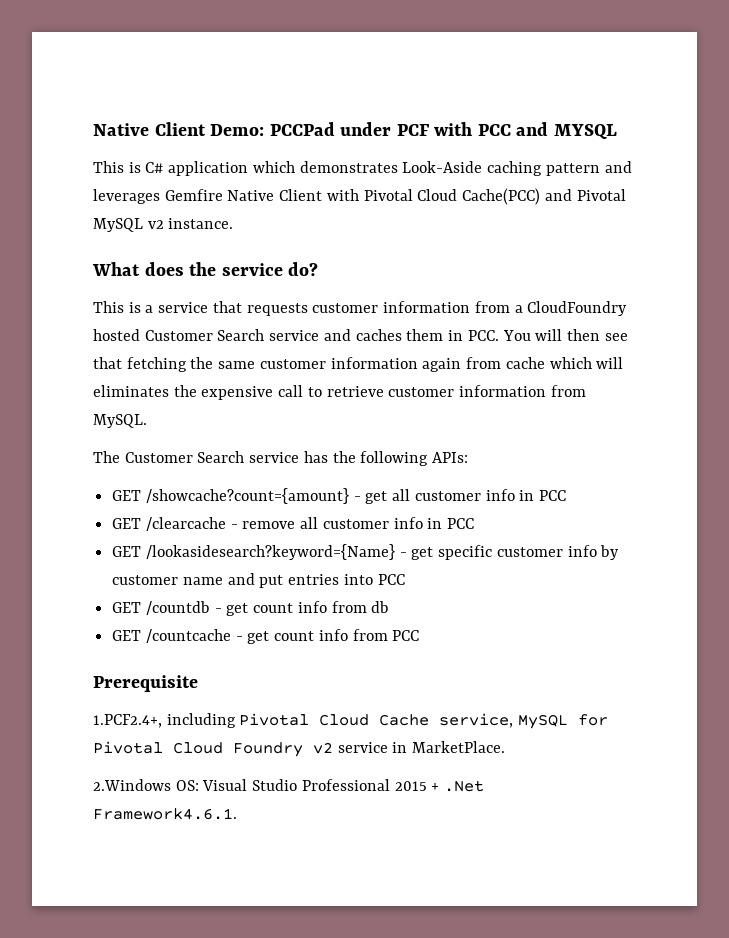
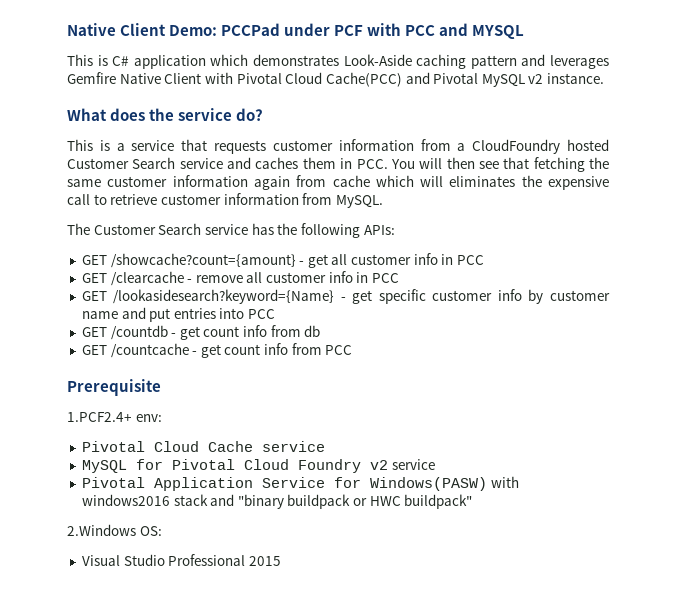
[93,713,236,728] 1.PCF2.4+, including -> [67,412,162,422] 1.PCF2.4+ env: //
[439,713,514,728] service, -> [261,441,325,452] service //
[392,741,506,753] in MarketPlace. -> [81,476,519,491] [81,494,473,509] // Pivotal Application Service for Windows(PASW) with windows2016 stack and "binary buildpack or HWC buildpack"
(199, 785) none -> (162, 531) //
[431,780,485,792] [93,808,237,820] + .Net Framework4.6.1. -> (281, 561) none

